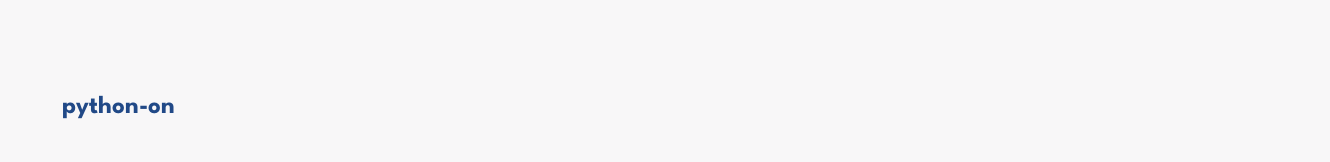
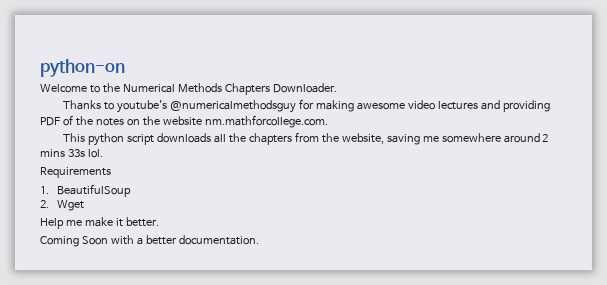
(175, 107) none -> [40,83,337,95] [62,99,550,113] [40,115,328,128] [62,132,549,146] [40,149,103,158] [40,167,111,178] [40,184,132,197] [40,200,85,211] [40,217,159,229] [40,235,259,247] // Welcome to the Numerical Methods Chapters Downloader. // Thanks to youtube's @numericalmethodsguy for making awesome video lectures and providing PDF of the notes on the website nm.mathforcollege.com. // This python script downloads all the chapters from the website, saving me somewhere around 2 mins 33s lol. // Requirements // 1. BeautifulSoup // 2. Wget // Help me make it better. // Coming Soon with a better documentation.

